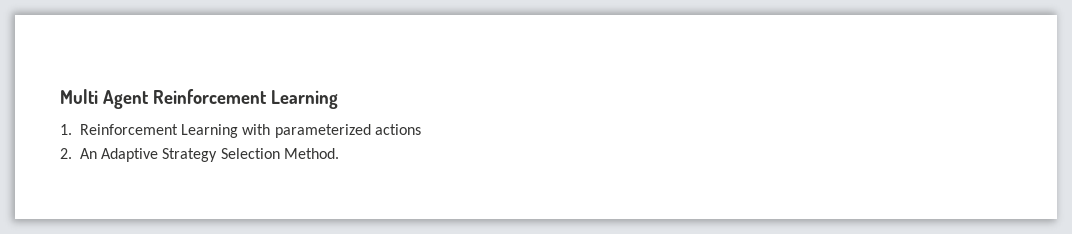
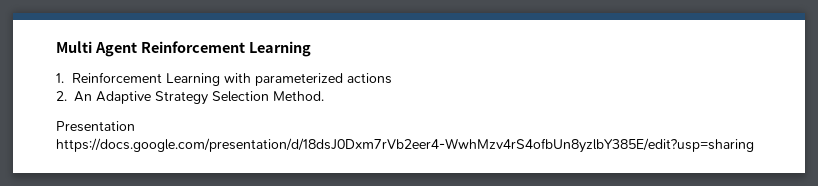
(339, 153) none -> [56,121,135,132] [56,138,754,153] // Presentation https://docs.google.com/presentation/d/18dsJ0Dxm7rVb2eer4-WwhMzv4rS4ofbUn8yzlbY385E/edit?usp=sharing

